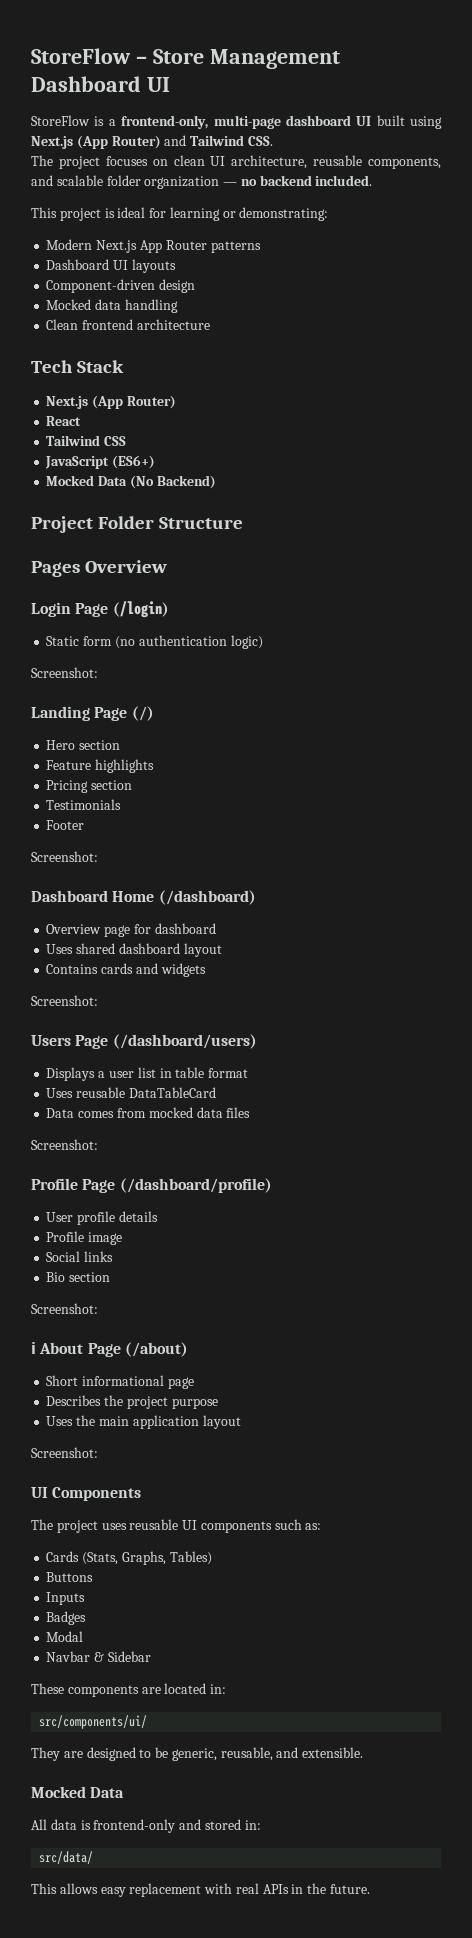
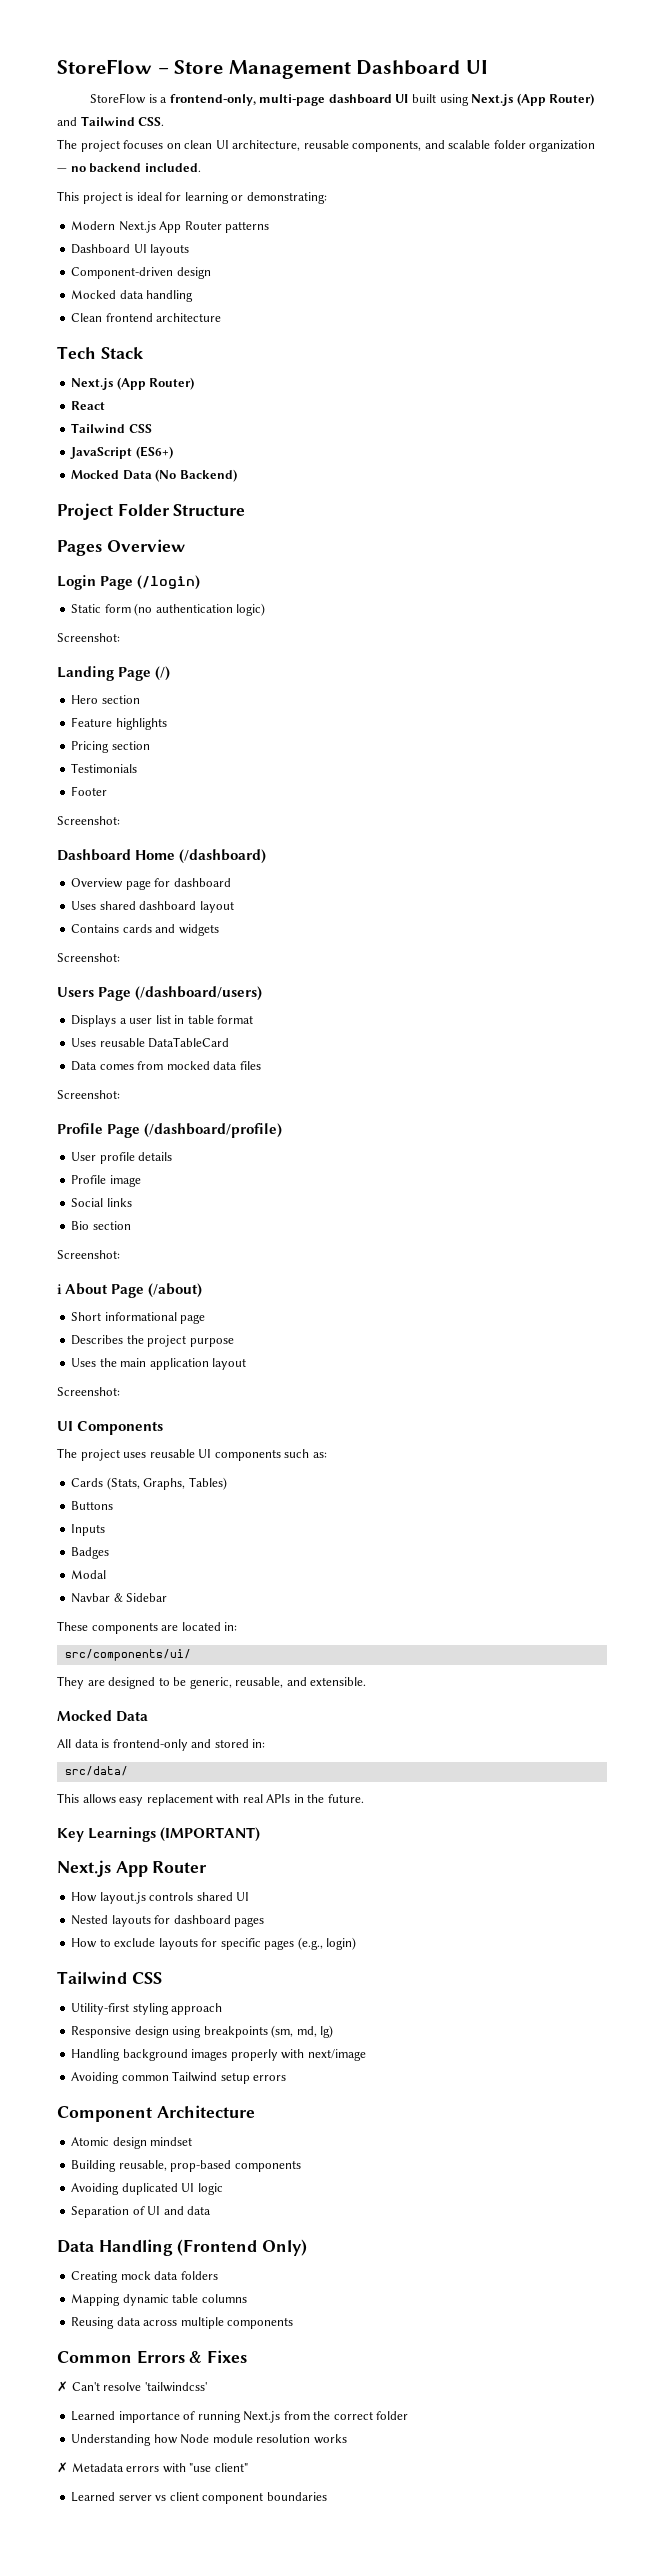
(371, 1889) none -> [57,1827,261,1842] [57,1860,208,1877] [71,1892,250,1904] [71,1915,265,1927] [71,1937,357,1950] [57,1971,162,1984] [71,2003,223,2015] [71,2025,334,2038] [71,2049,366,2061] [71,2071,287,2084] [57,2105,255,2122] [71,2137,193,2149] [71,2160,301,2172] [71,2183,223,2195] [71,2206,212,2218] [57,2239,308,2256] [71,2271,218,2283] [71,2294,247,2306] [71,2317,294,2329] [57,2350,248,2364] [57,2381,207,2392] [71,2411,409,2423] [71,2434,347,2446] [57,2462,248,2473] [71,2492,327,2504] // Key Learnings (IMPORTANT) // Next.js App Router // How layout.js controls shared UI // Nested layouts for dashboard pages // How to exclude layouts for specific pages (e.g., login) // Tailwind CSS // Utility-first styling approach // Responsive design using breakpoints (sm, md, lg) // Handling background images properly with next/image // Avoiding common Tailwind setup errors // Component Architecture // Atomic design mindset // Building reusable, prop-based components // Avoiding duplicated UI logic // Separation of UI and data // Data Handling (Frontend Only) // Creating mock data folders // Mapping dynamic table columns // Reusing data across multiple components // Common Errors & Fixes // ✗ Can't resolve 'tailwindcss' // Learned importance of running Next.js from the correct folder // Understanding how Node module resolution works // ✗ Metadata errors with "use client" // Learned server vs client component boundaries

